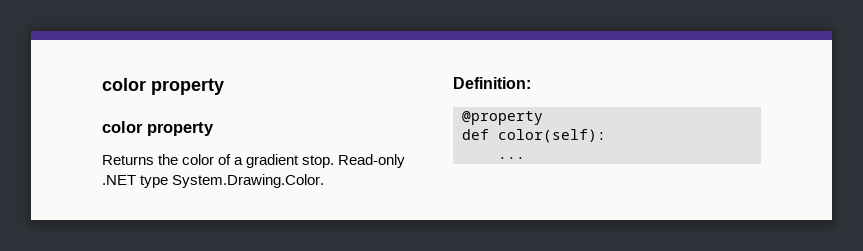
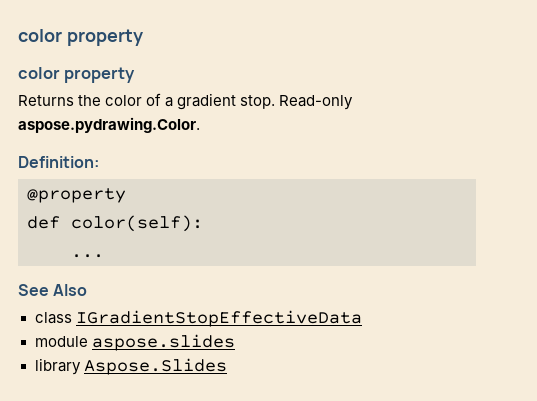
[102,174,325,188] .NET type System.Drawing.Color. -> [18,117,200,133] aspose.pydrawing.Color.
(525, 158) none -> [18,284,88,296] [34,310,362,327] [34,334,235,351] [34,358,227,375] // See Also // class IGradientStopEffectiveData // module aspose.slides // library Aspose.Slides

